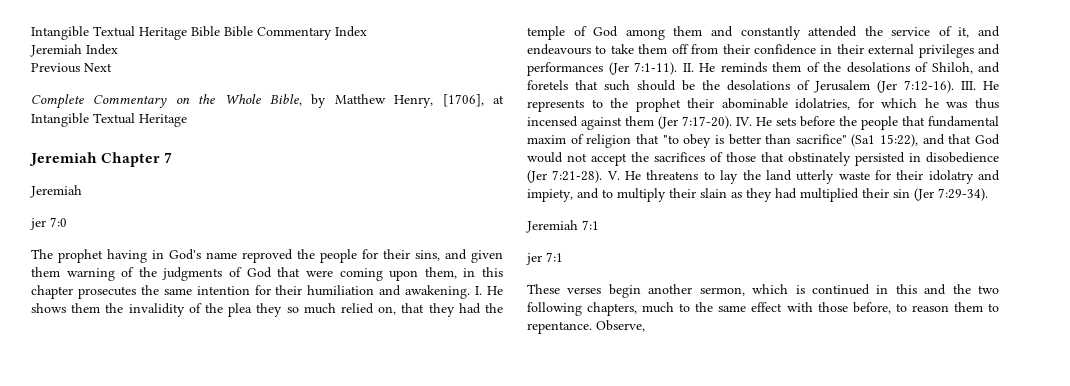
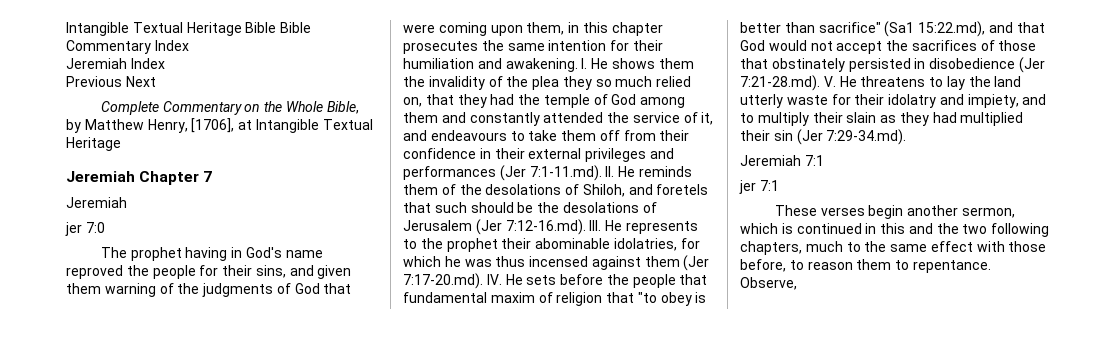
[634,62,677,75] 7:1-11). -> [529,165,602,181] 7:1-11.md).
[904,80,954,93] 7:12-16). -> [505,219,586,235] 7:12-16.md).
[682,116,732,129] 7:17-20). -> [403,273,483,289] 7:17-20.md).
[880,134,919,147] 15:22), -> [918,21,986,37] 15:22.md),
[552,170,603,183] 7:21-28). -> [740,75,820,91] 7:21-28.md).
[938,188,988,201] 7:29-34). -> [826,129,907,145] 7:29-34.md).

